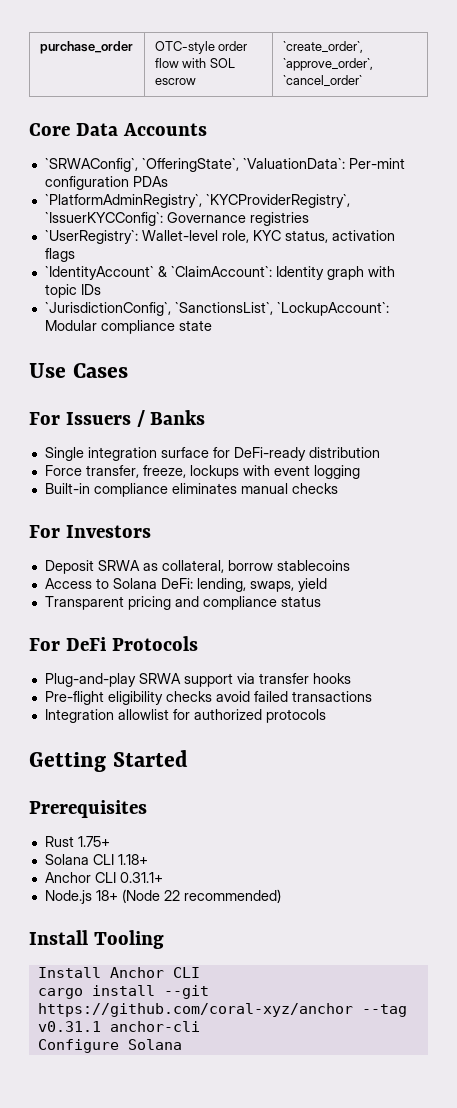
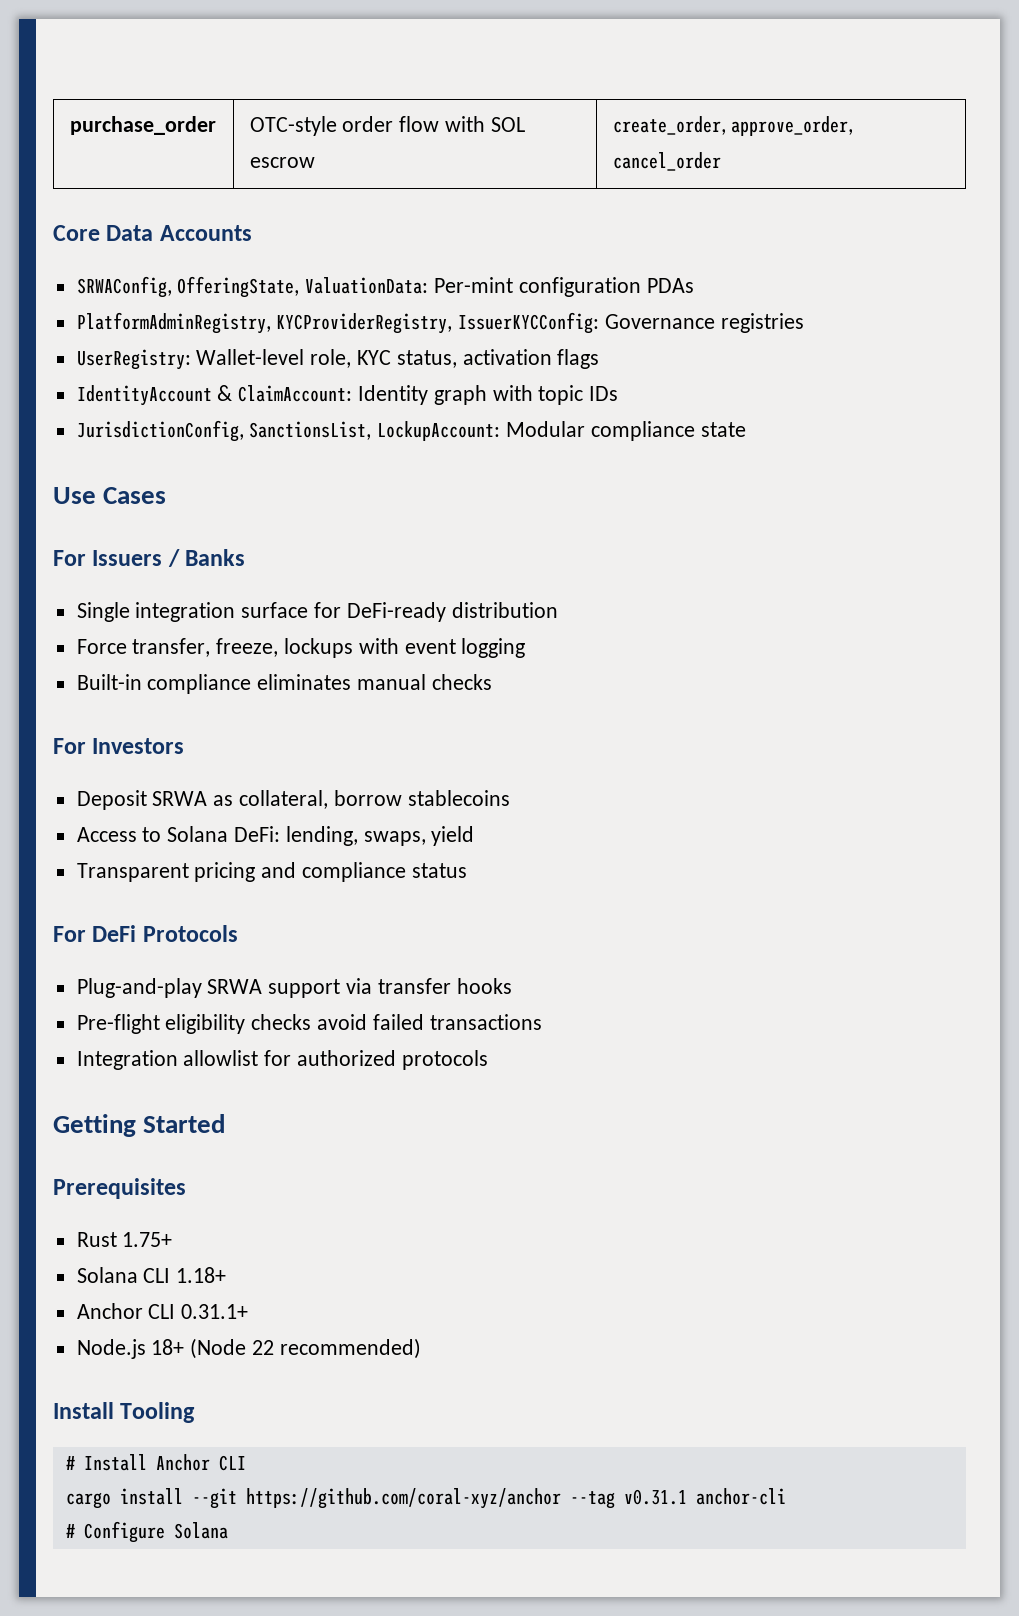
[282,41,363,53] [282,58,373,71] [282,75,362,87] `create_order`, `approve_order`, `cancel_order` -> [612,116,854,136] [612,152,721,171] create_order, approve_order, cancel_order
[44,158,345,172] `SRWAConfig`, `OfferingState`, `ValuationData`: -> [76,276,429,298] SRWAConfig, OfferingState, ValuationData:
[44,194,350,208] [44,212,163,226] `PlatformAdminRegistry`, `KYCProviderRegistry`, `IssuerKYCConfig`: -> [76,312,600,334] PlatformAdminRegistry, KYCProviderRegistry, IssuerKYCConfig:
[44,230,138,244] `UserRegistry`: -> [76,349,191,370] UserRegistry:
[44,266,272,280] `IdentityAccount` & `ClaimAccount`: -> [76,385,353,406] IdentityAccount & ClaimAccount:
[44,302,389,316] `JurisdictionConfig`, `SanctionsList`, `LockupAccount`: -> [76,420,501,442] JurisdictionConfig, SanctionsList, LockupAccount:
(164, 939) none -> [65,1456,75,1470] #
(200, 1026) none -> [65,1524,75,1538] #

